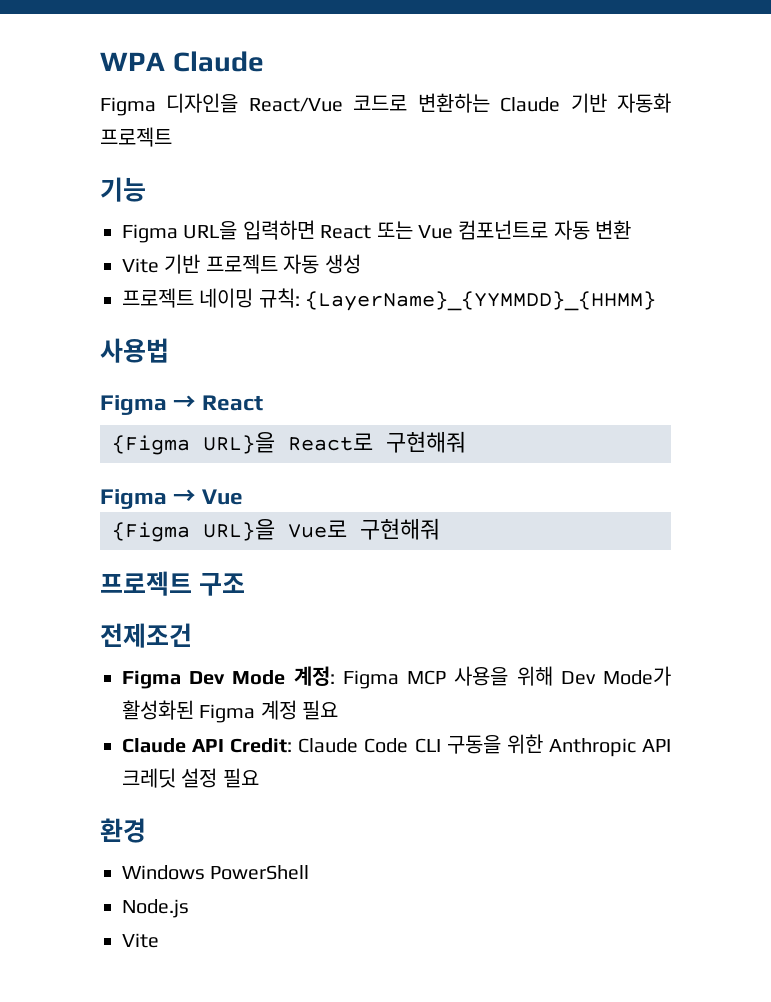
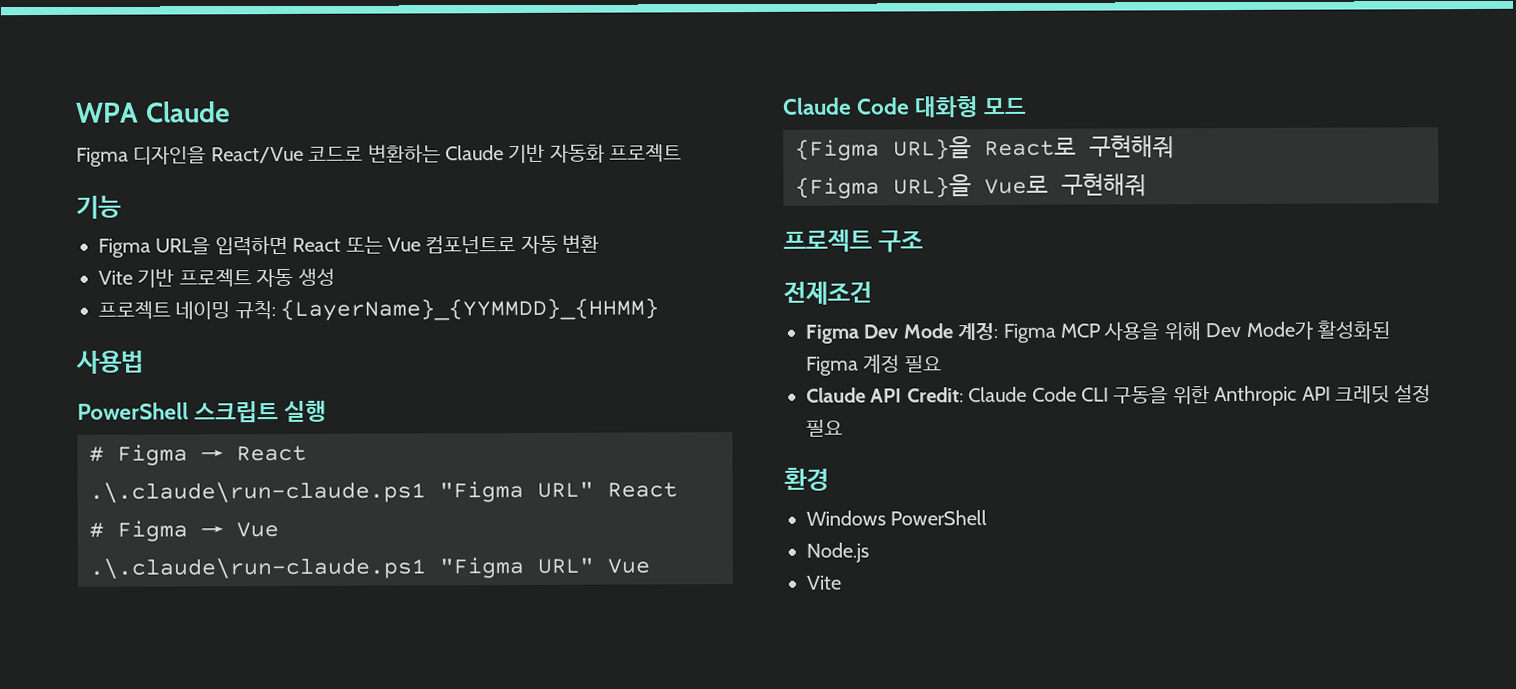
(169, 350) none -> [77,400,328,423] [89,446,104,462] PowerShell 스크립트 실행 // #
(264, 403) none -> [89,480,678,504] [89,520,279,542] [89,556,650,580] [782,96,1028,118] // .\.claude\run-claude.ps1 "Figma URL" React // # Figma → Vue // .\.claude\run-claude.ps1 "Figma URL" Vue // Claude Code 대화형 모드
[100,489,244,509] // Figma → Vue -> (1174, 147) none

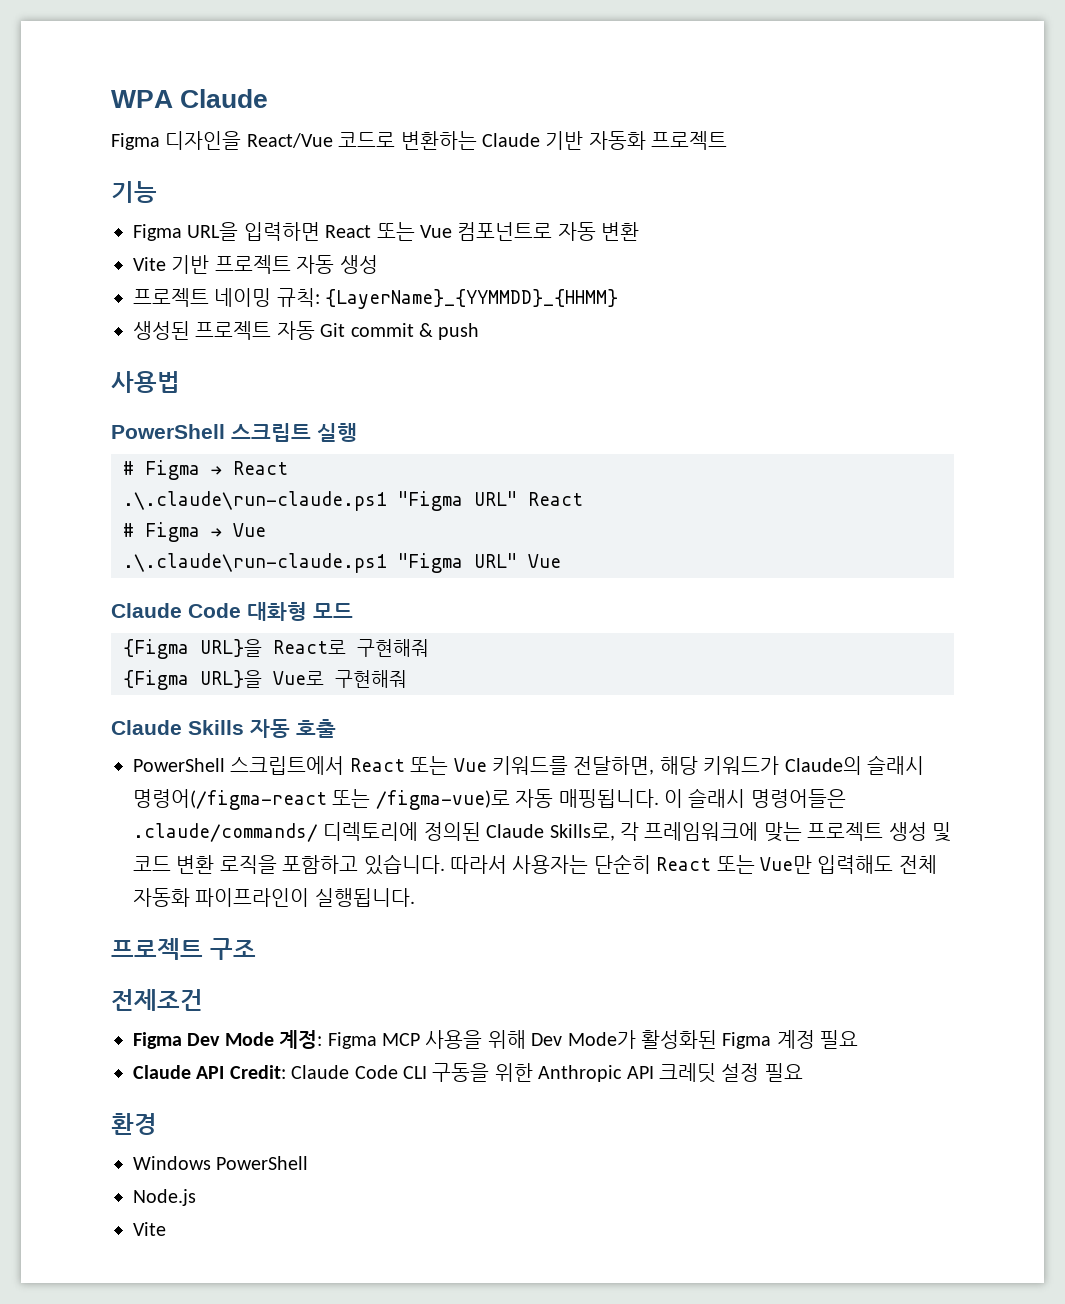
(660, 309) none -> [133,321,480,340] // 생성된 프로젝트 자동 Git commit & push
(1146, 185) none -> [111,719,336,738] [133,755,924,775] [133,788,846,810] [133,822,951,842] [133,854,937,875] [133,888,415,907] // Claude Skills 자동 호출 // PowerShell 스크립트에서 React 또는 Vue 키워드를 전달하면, 해당 키워드가 Claude의 슬래시 명령어(/figma-react 또는 /figma-vue)로 자동 매핑됩니다. 이 슬래시 명령어들은 .claude/commands/ 디렉토리에 정의된 Claude Skills로, 각 프레임워크에 맞는 프로젝트 생성 및 코드 변환 로직을 포함하고 있습니다. 따라서 사용자는 단순히 React 또는 Vue만 입력해도 전체 자동화 파이프라인이 실행됩니다.

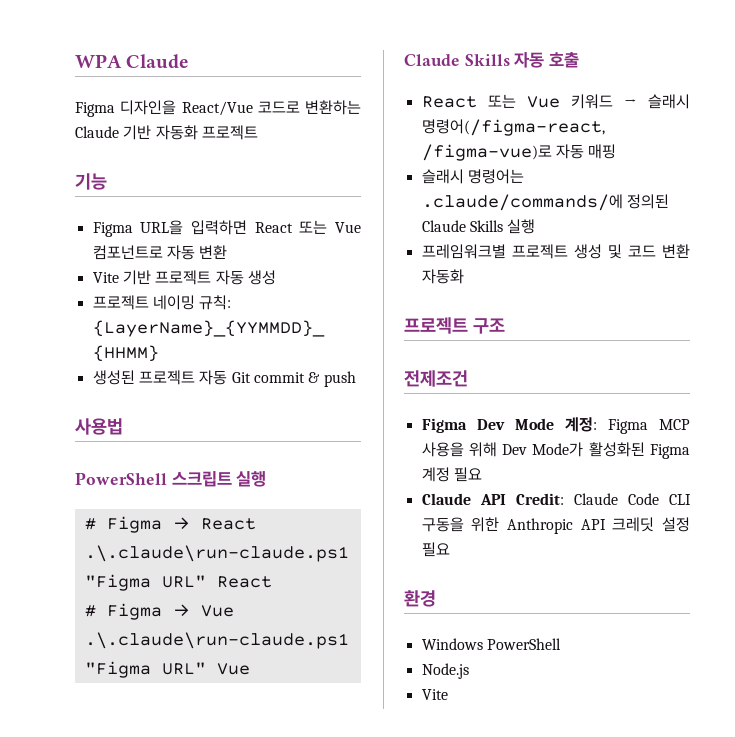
[111,602,353,621] [123,639,429,659] [123,670,407,690] // Claude Code 대화형 모드 // {Figma URL}을 React로 구현해줘 // {Figma URL}을 Vue로 구현해줘 -> (250, 669) none
[133,755,924,775] [133,788,846,810] [133,822,802,842] PowerShell 스크립트에서 React 또는 Vue 키워드를 전달하면, 해당 키워드가 Claude의 슬래시 명령어(/figma-react 또는 /figma-vue)로 자동 매핑됩니다. 이 슬래시 명령어들은 .claude/commands/ 디렉토리에 정의된 Claude Skills로, 각 프레임워크에 맞는 -> [421,94,690,109] [421,119,605,136] [421,144,617,161] [421,169,524,184] [421,194,669,211] [421,219,536,234] [421,244,506,259] React 또는 Vue 키워드 → 슬래시 명령어(/figma-react, /figma-vue)로 자동 매핑 // 슬래시 명령어는 .claude/commands/에 정의된 Claude Skills 실행 // 프레임워크별
[219,854,937,875] [133,888,415,907] 로직을 포함하고 있습니다. 따라서 사용자는 단순히 React 또는 Vue만 입력해도 전체 자동화 파이프라인이 실행됩니다. -> [421,269,464,284] 자동화

